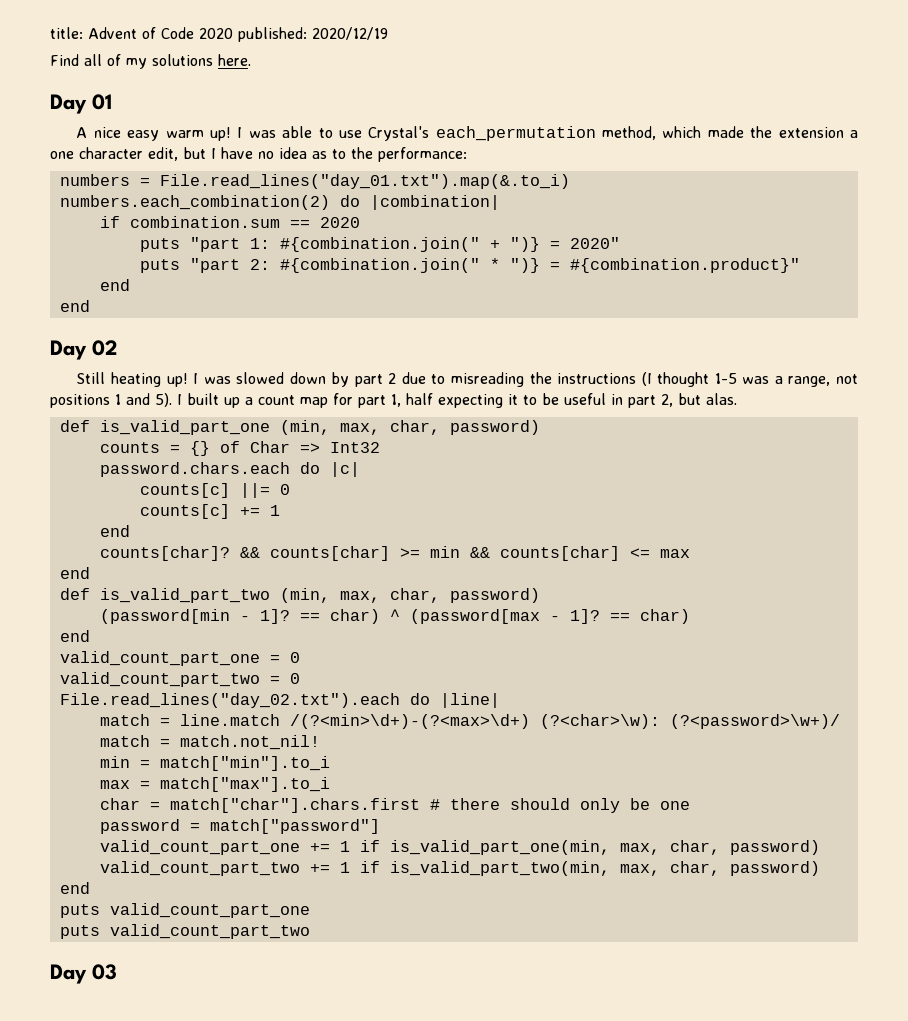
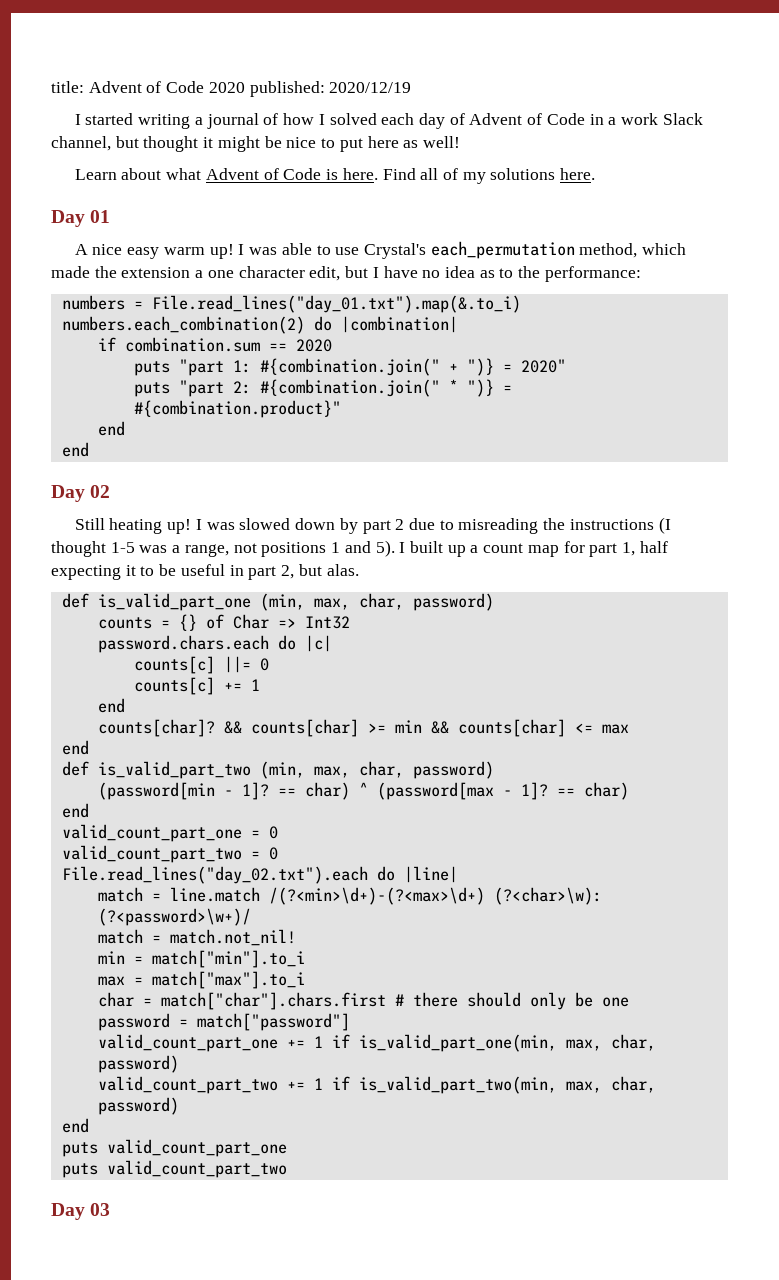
(388, 33) none -> [74,113,703,129] [51,136,460,152] [74,168,378,180] I started writing a journal of how I solved each day of Advent of Code in a work Slack channel, but thought it might be nice to put here as well! // Learn about what Advent of Code is here.

